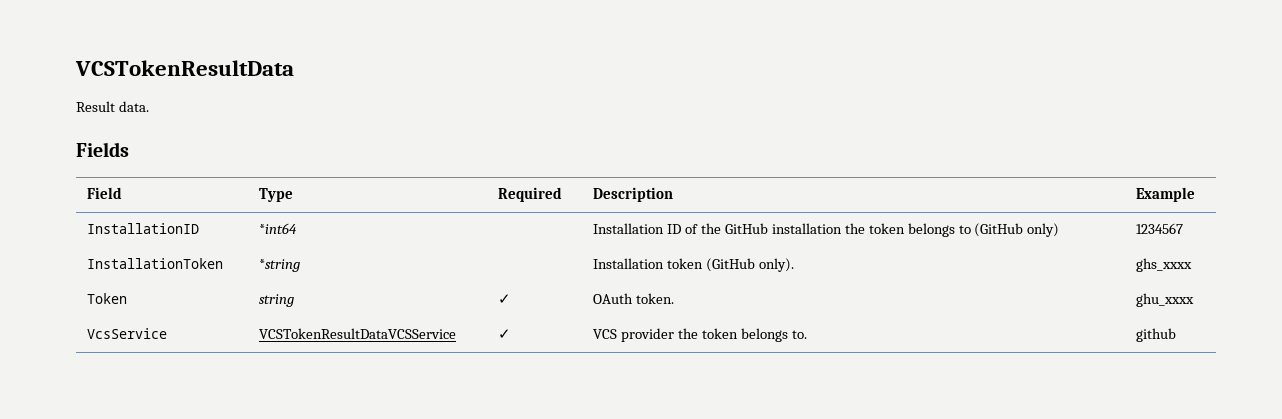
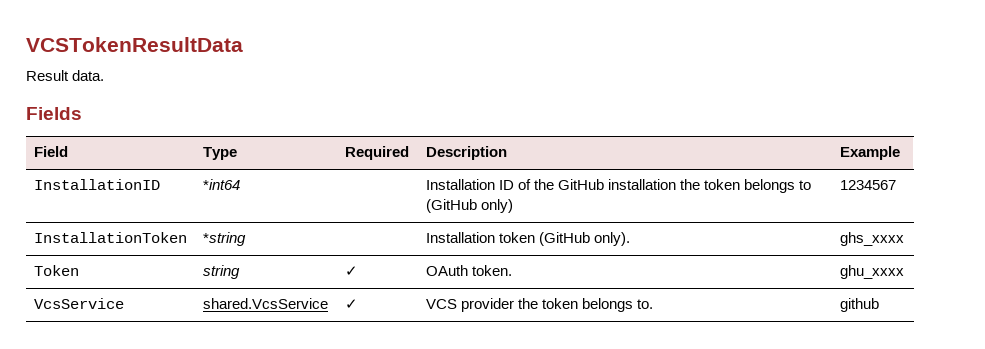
[259,328,457,339] VCSTokenResultDataVCSService -> [202,298,328,309] shared.VcsService

